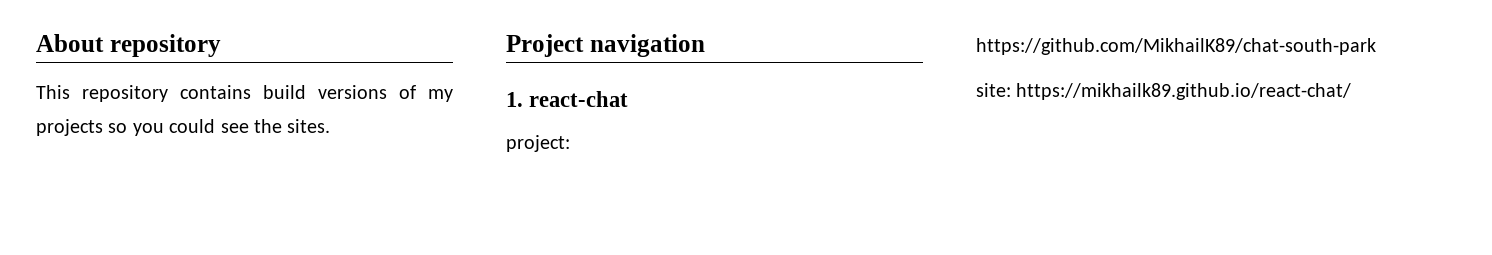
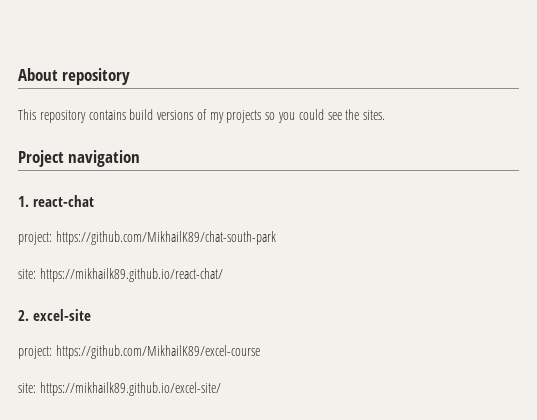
(1352, 91) none -> [18,309,92,321] [18,345,260,359] [18,382,221,396] // 2. excel-site // project: https://github.com/MikhailK89/excel-course // site: https://mikhailk89.github.io/excel-site/

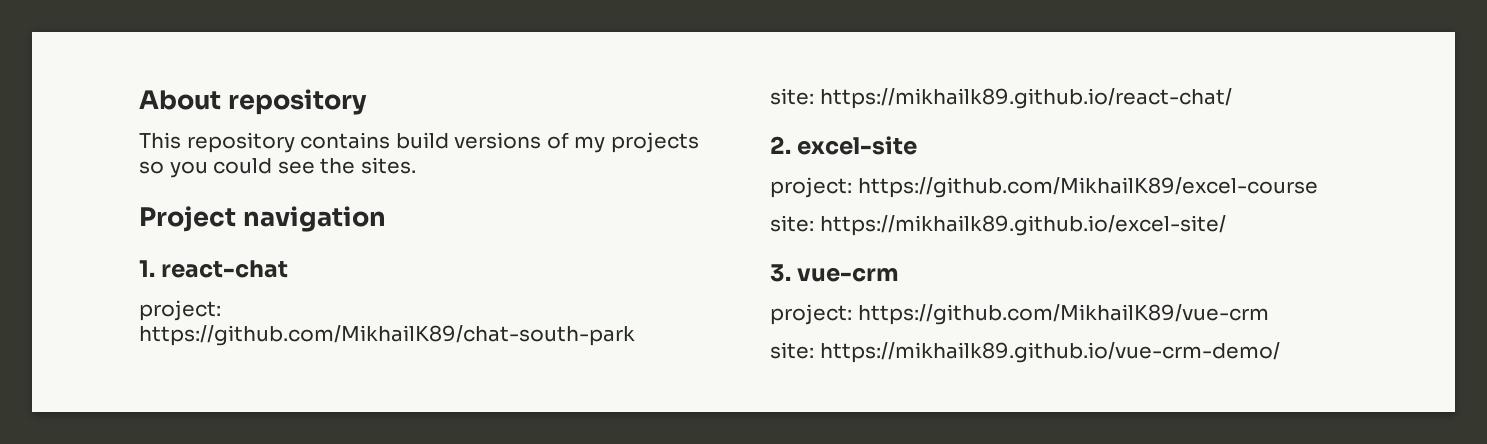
(221, 389) none -> [770,264,900,282] [770,304,1269,325] [770,342,1280,363] // 3. vue-crm // project: https://github.com/MikhailK89/vue-crm // site: https://mikhailk89.github.io/vue-crm-demo/

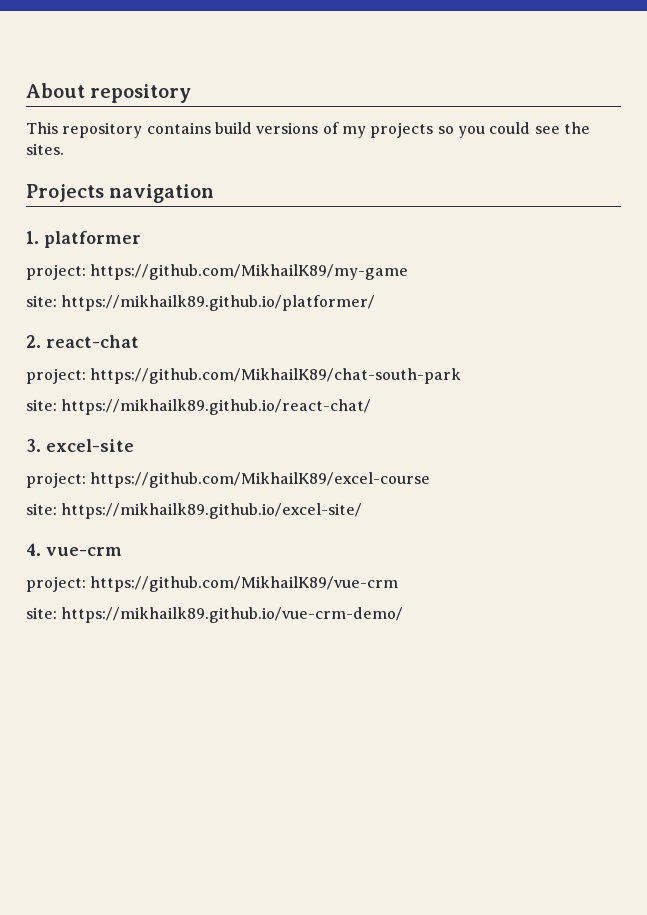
[139,206,236,232] Project -> [26,184,104,202] Projects
(155, 268) none -> [44,231,141,248] [26,264,409,280] [26,295,376,311] [26,335,41,348] platformer // project: https://github.com/MikhailK89/my-game // site: https://mikhailk89.github.io/platformer/ // 2.
[770,136,791,154] 2. -> [26,439,41,452] 3.
[770,264,791,282] 3. -> [26,543,41,556] 4.

